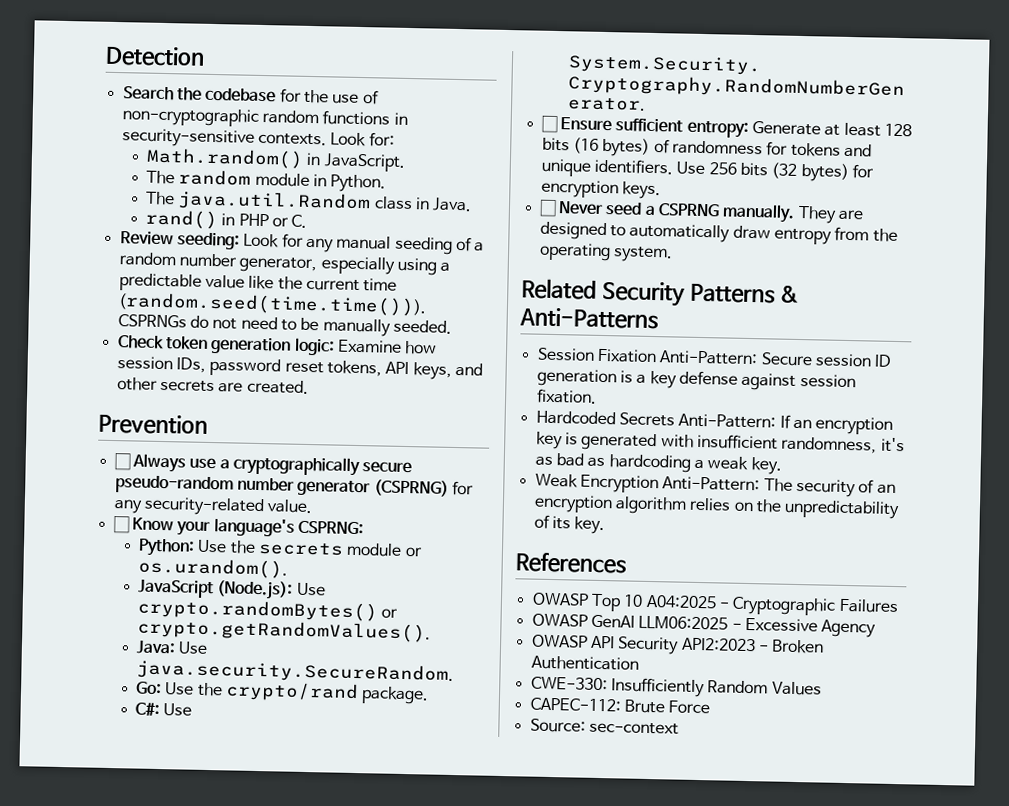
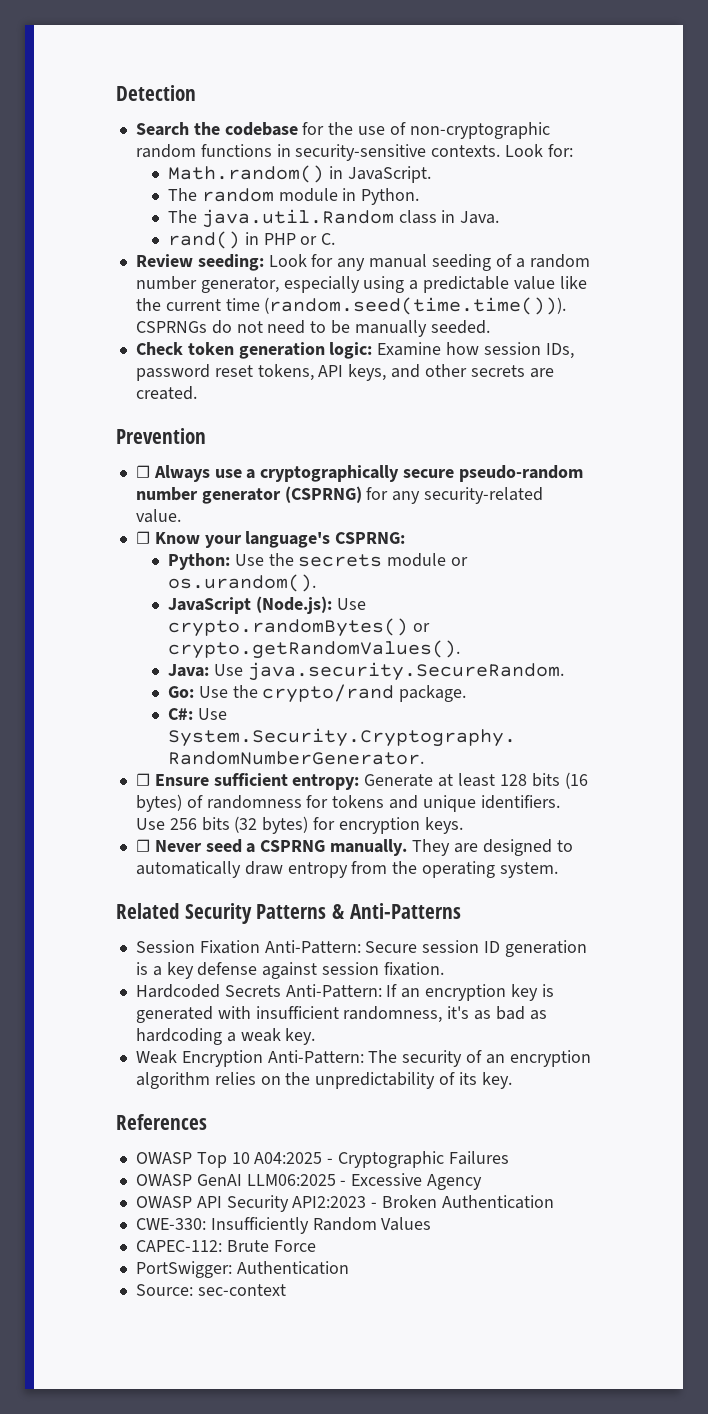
(711, 707) none -> [135,1261,349,1278] // PortSwigger: Authentication

